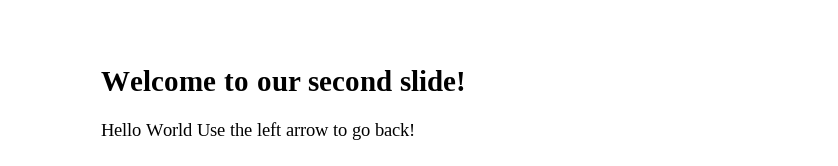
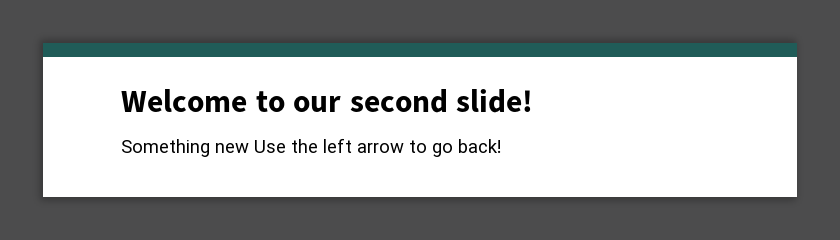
[101,123,193,136] Hello World -> [121,139,249,157] Something new

